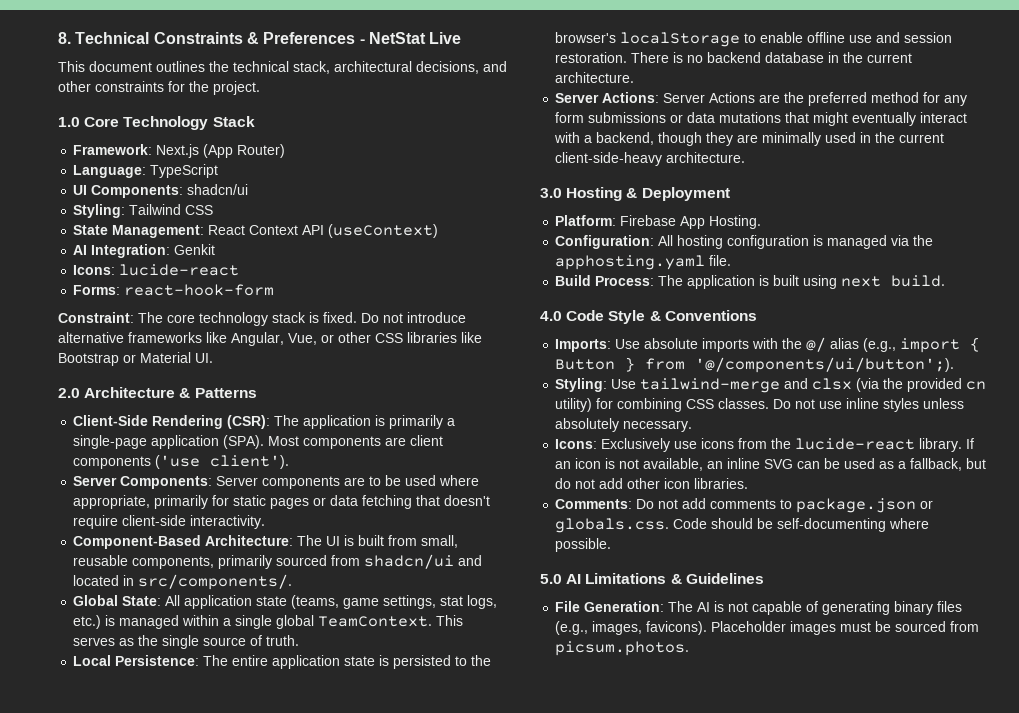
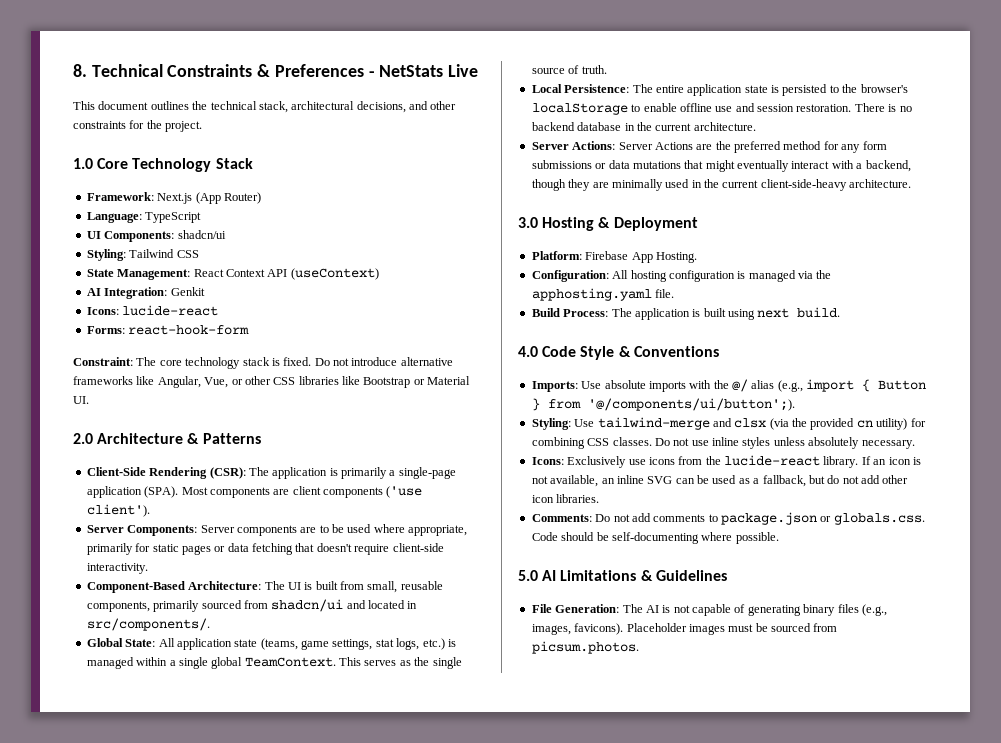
[368,32,426,44] NetStat -> [379,65,444,77] NetStats

